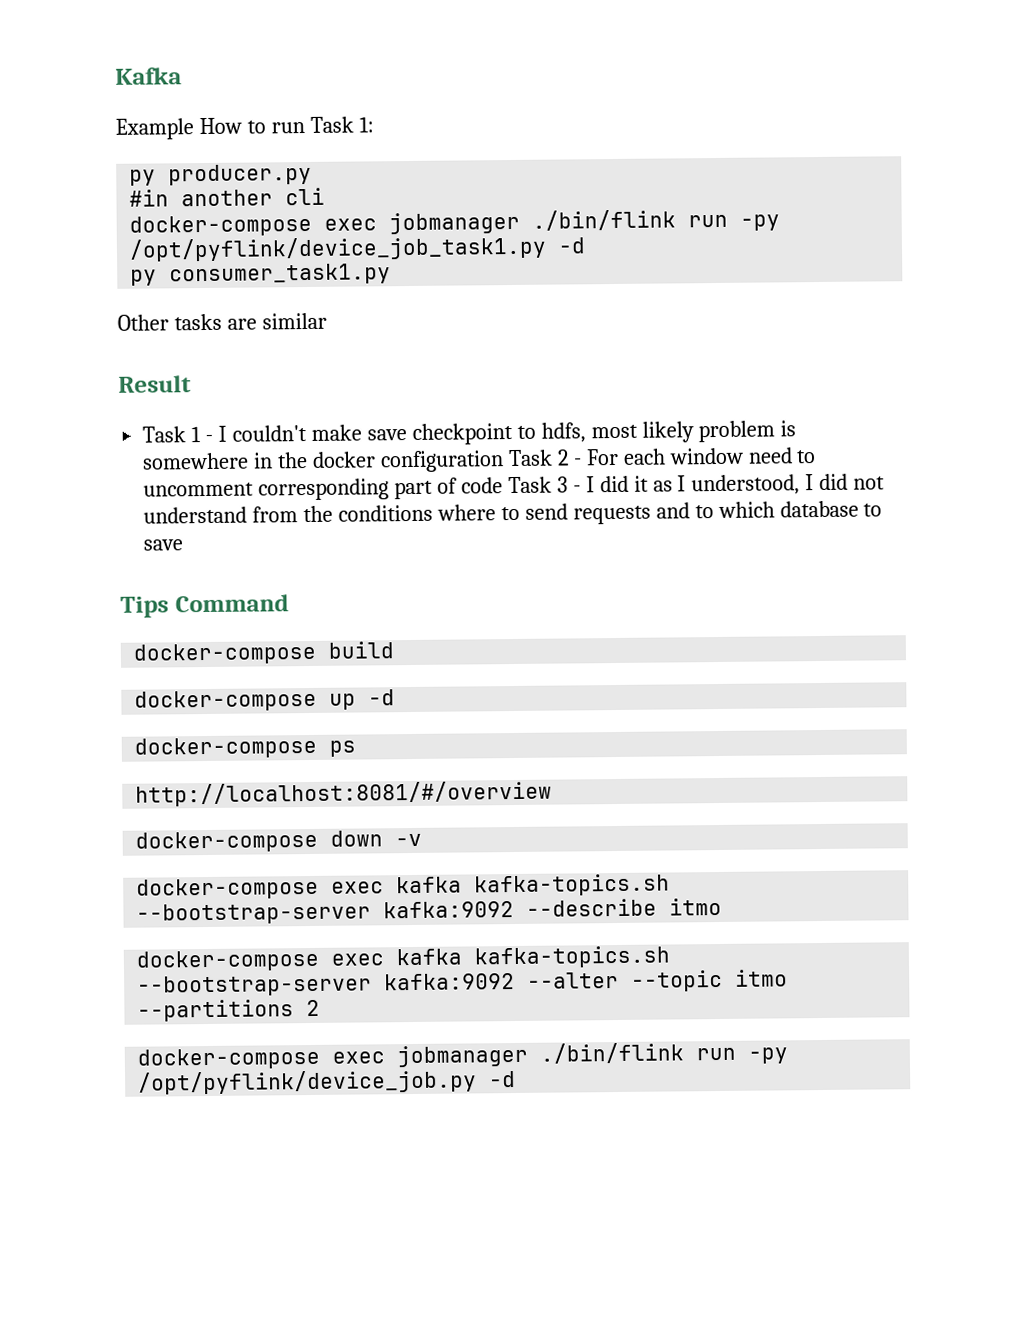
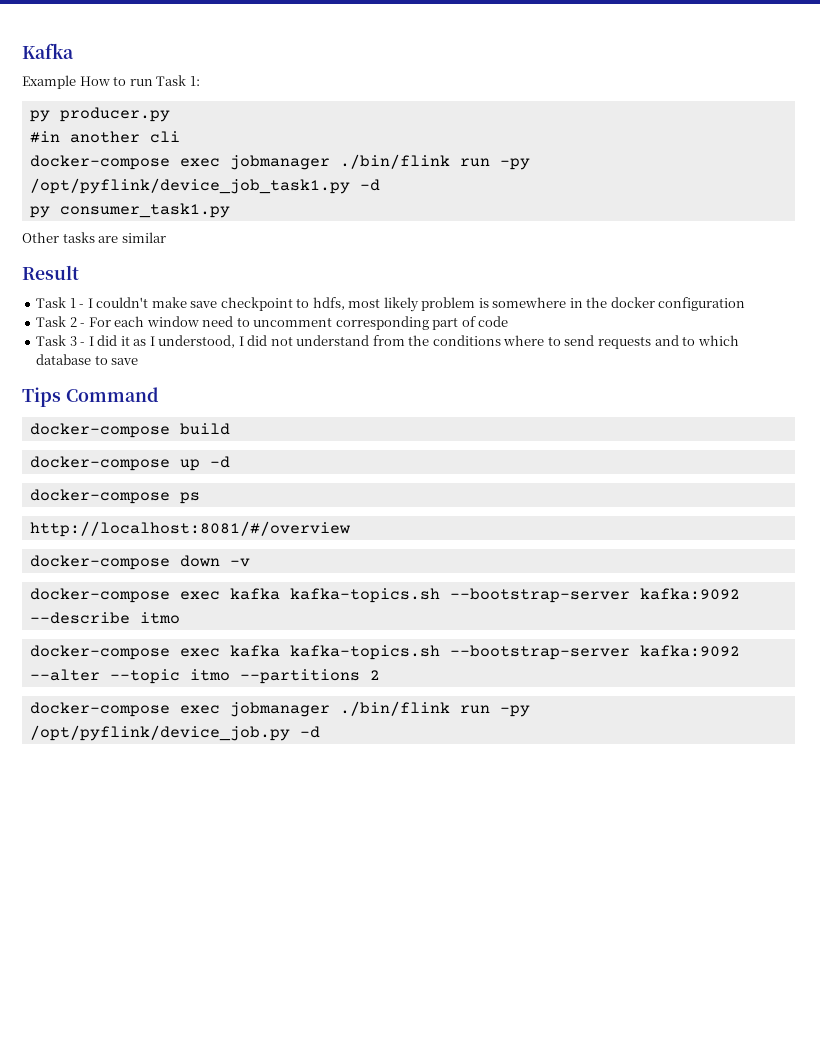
(504, 461) none -> (746, 304) //
(503, 485) none -> (509, 321) //

